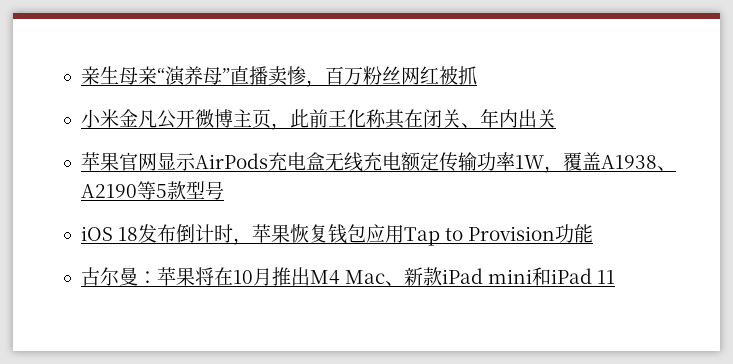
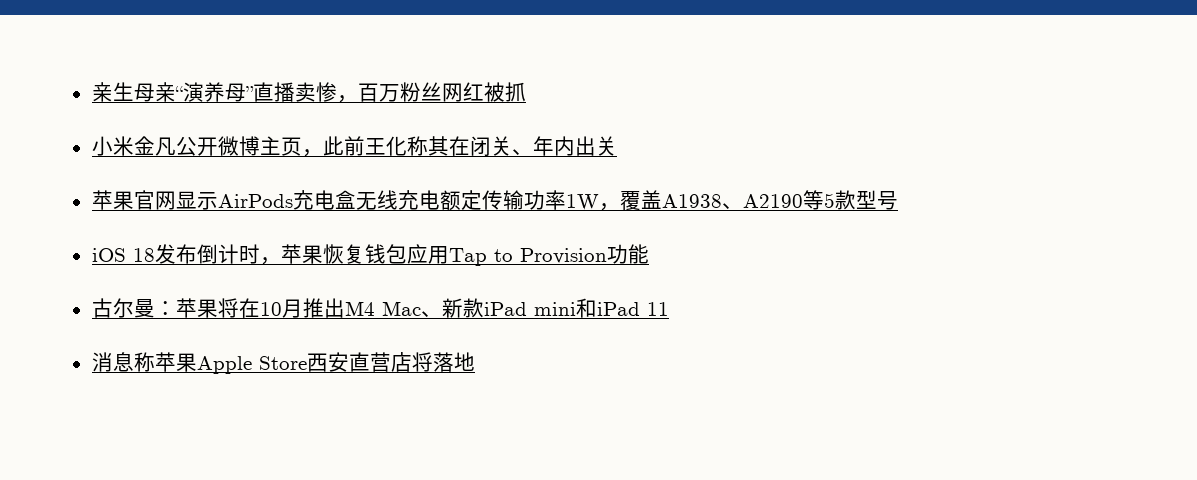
(616, 277) none -> [91,352,475,374] // 消息称苹果Apple Store西安直营店将落地

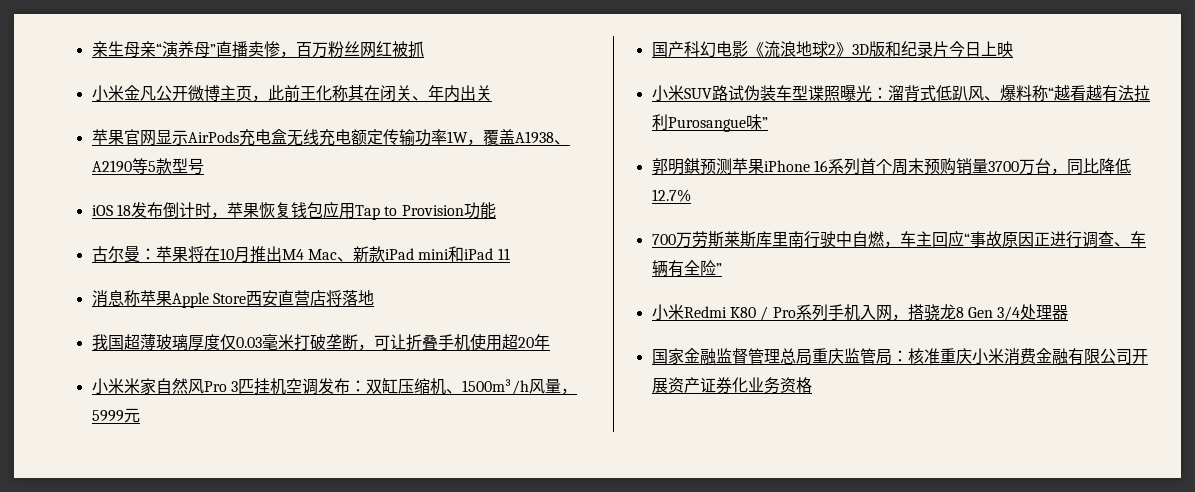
(475, 361) none -> [91,334,550,351] [91,378,577,395] [91,408,140,423] [651,41,1013,58] [651,85,1150,102] [651,114,768,132] [651,158,1131,175] [651,189,691,202] [651,230,1146,248] [651,260,722,277] [651,304,1069,321] [651,348,1148,365] [651,377,812,394] // 我国超薄玻璃厚度仅0.03毫米打破垄断，可让折叠手机使用超20年 // 小米米家自然风Pro 3匹挂机空调发布：双缸压缩机、1500m³/h风量，5999元 // 国产科幻电影《流浪地球2》3D版和纪录片今日上映 // 小米SUV路试伪装车型谍照曝光：溜背式低趴风、爆料称“越看越有法拉利Purosangue味” // 郭明錤预测苹果iPhone 16系列首个周末预购销量3700万台，同比降低12.7% // 700万劳斯莱斯库里南行驶中自燃，车主回应“事故原因正进行调查、车辆有全险” // 小米Redmi K80 / Pro系列手机入网，搭骁龙8 Gen 3/4处理器 // 国家金融监督管理总局重庆监管局：核准重庆小米消费金融有限公司开展资产证券化业务资格

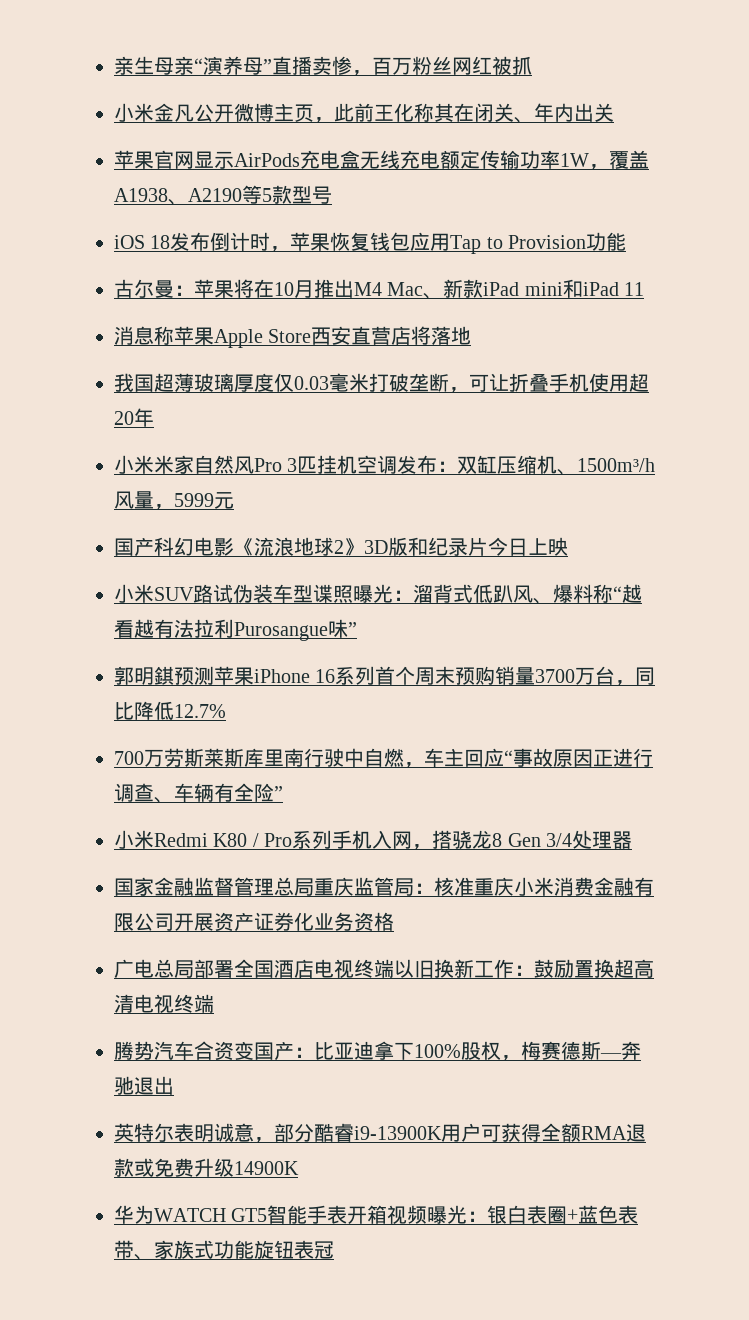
(812, 385) none -> [114,959,654,979] [114,994,214,1014] [114,1041,641,1061] [114,1076,174,1095] [114,1123,646,1143] [114,1158,299,1177] [114,1205,639,1225] [114,1240,334,1260] // 广电总局部署全国酒店电视终端以旧换新工作：鼓励置换超高清电视终端 // 腾势汽车合资变国产：比亚迪拿下100%股权，梅赛德斯—奔驰退出 // 英特尔表明诚意，部分酷睿i9-13900K用户可获得全额RMA退款或免费升级14900K // 华为WATCH GT5智能手表开箱视频曝光：银白表圈+蓝色表带、家族式功能旋钮表冠

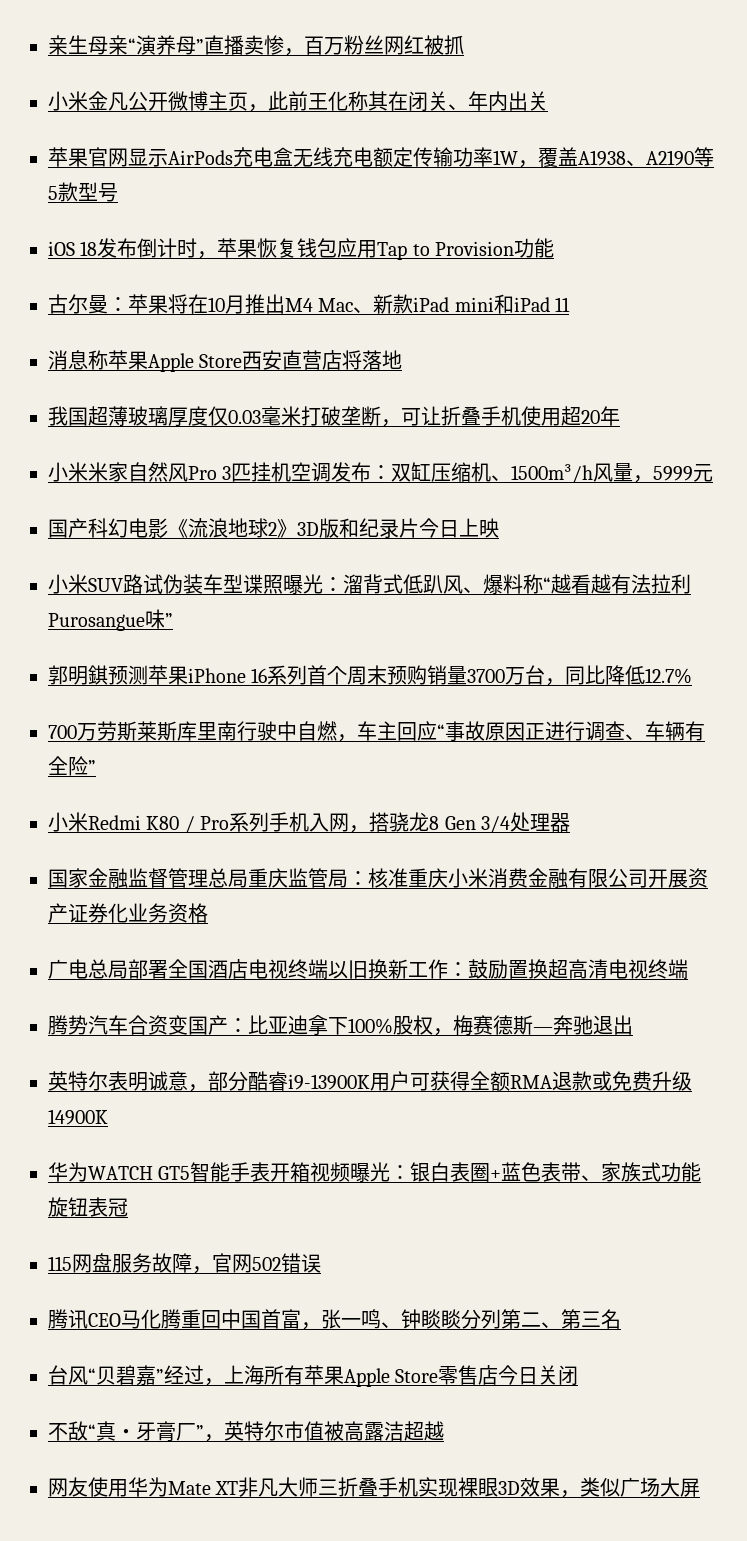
(334, 1250) none -> [48,1253,321,1274] [48,1309,621,1330] [48,1365,579,1387] [48,1421,444,1442] [48,1477,701,1498] // 115网盘服务故障，官网502错误 // 腾讯CEO马化腾重回中国首富，张一鸣、钟睒睒分列第二、第三名 // 台风“贝碧嘉”经过，上海所有苹果Apple Store零售店今日关闭 // 不敌“真・牙膏厂”，英特尔市值被高露洁超越 // 网友使用华为Mate XT非凡大师三折叠手机实现裸眼3D效果，类似广场大屏

